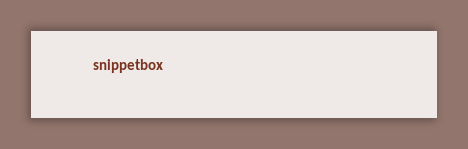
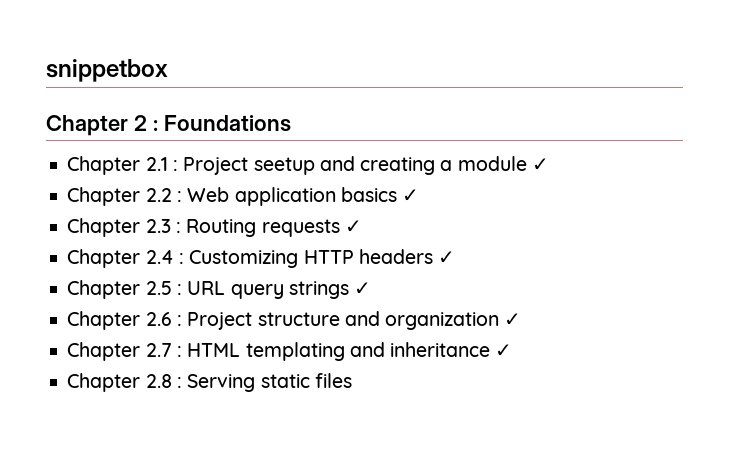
(163, 66) none -> [46,115,291,136] [67,156,549,175] [67,187,420,206] [67,218,362,237] [67,249,456,268] [67,280,372,299] [67,311,522,330] [67,342,513,361] [67,373,352,392] // Chapter 2 : Foundations // Chapter 2.1 : Project seetup and creating a module ✓ // Chapter 2.2 : Web application basics ✓ // Chapter 2.3 : Routing requests ✓ // Chapter 2.4 : Customizing HTTP headers ✓ // Chapter 2.5 : URL query strings ✓ // Chapter 2.6 : Project structure and organization ✓ // Chapter 2.7 : HTML templating and inheritance ✓ // Chapter 2.8 : Serving static files

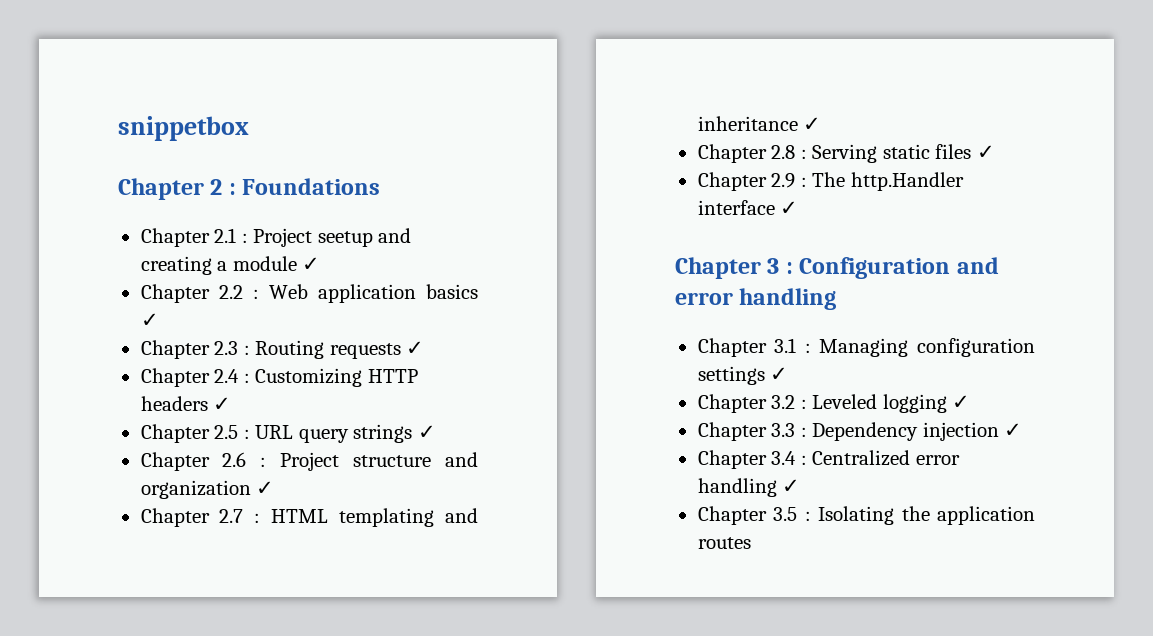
(352, 380) none -> [976,145,995,159] [697,172,964,191] [697,200,799,215] [675,257,999,279] [675,288,837,310] [697,338,1035,357] [697,366,789,385] [697,394,971,413] [697,422,1023,441] [697,450,960,469] [697,478,801,497] [697,506,1035,525] [697,537,751,549] ✓ // Chapter 2.9 : The http.Handler interface ✓ // Chapter 3 : Configuration and error handling // Chapter 3.1 : Managing configuration settings ✓ // Chapter 3.2 : Leveled logging ✓ // Chapter 3.3 : Dependency injection ✓ // Chapter 3.4 : Centralized error handling ✓ // Chapter 3.5 : Isolating the application routes

